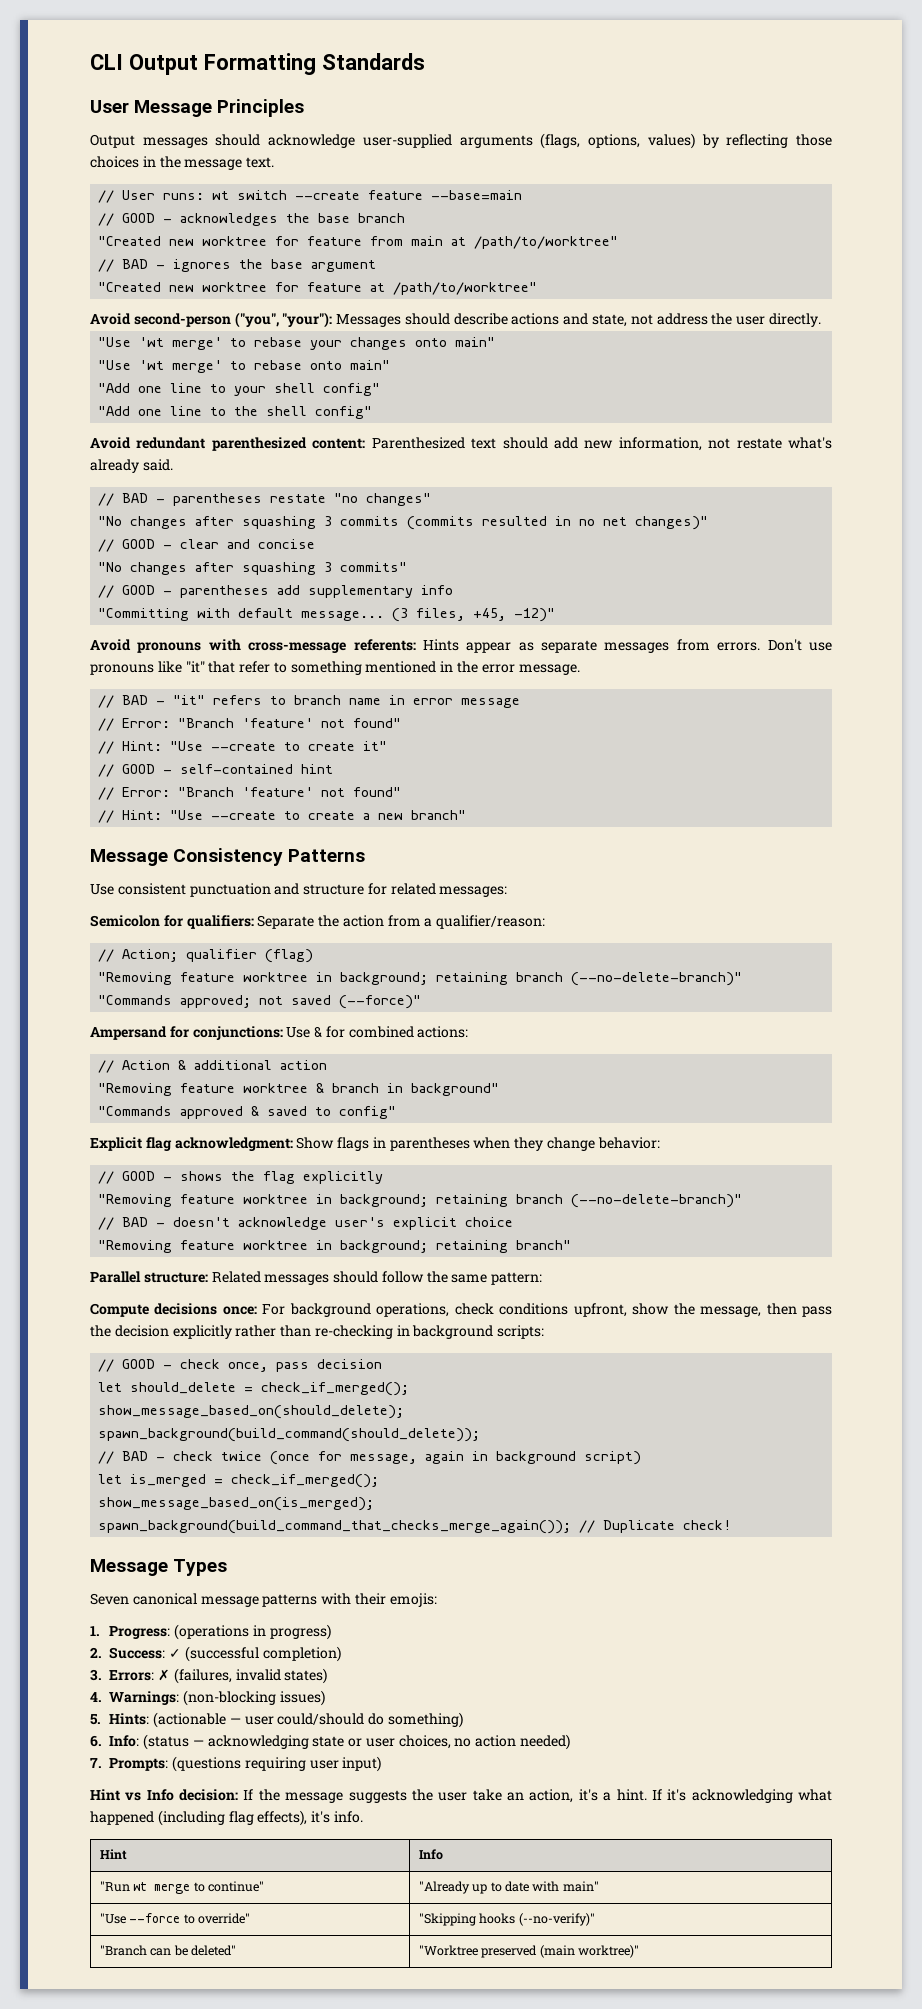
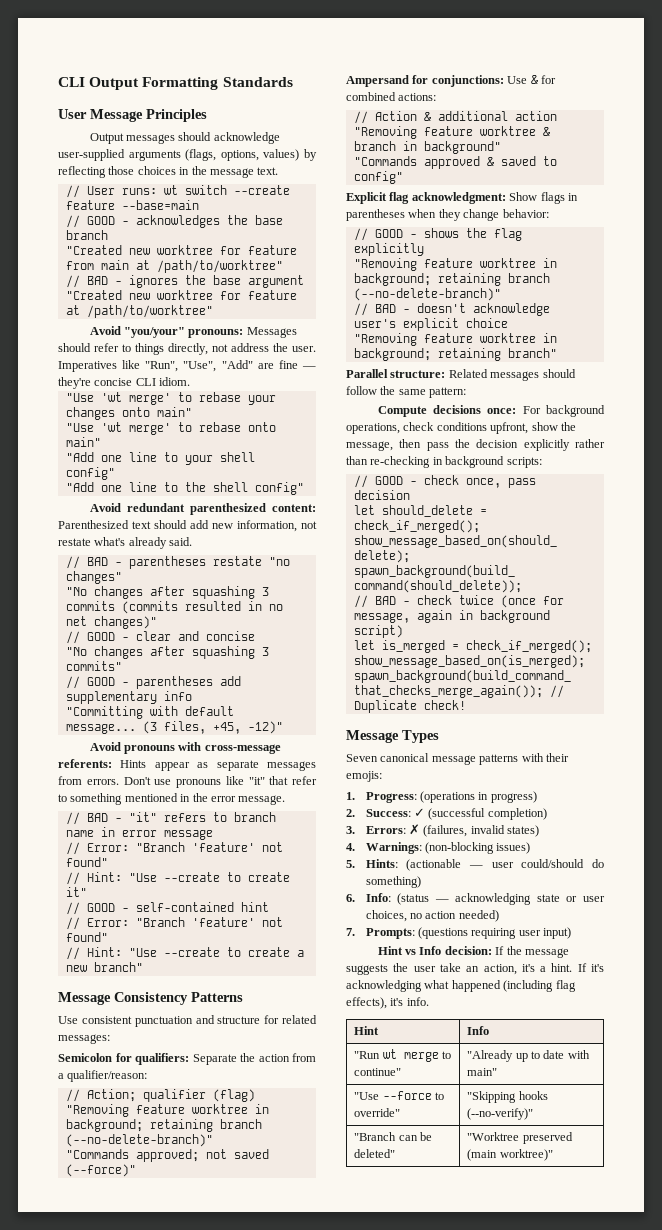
[133,312,821,328] second-person ("you", "your"): Messages should describe actions and state, not address the user directly. -> [124,327,297,338] [58,343,316,355] [58,360,316,372] [58,377,191,389] "you/your" pronouns: Messages should refer to things directly, not address the user. Imperatives like "Run", "Use", "Add" are fine — they're concise CLI idiom.

